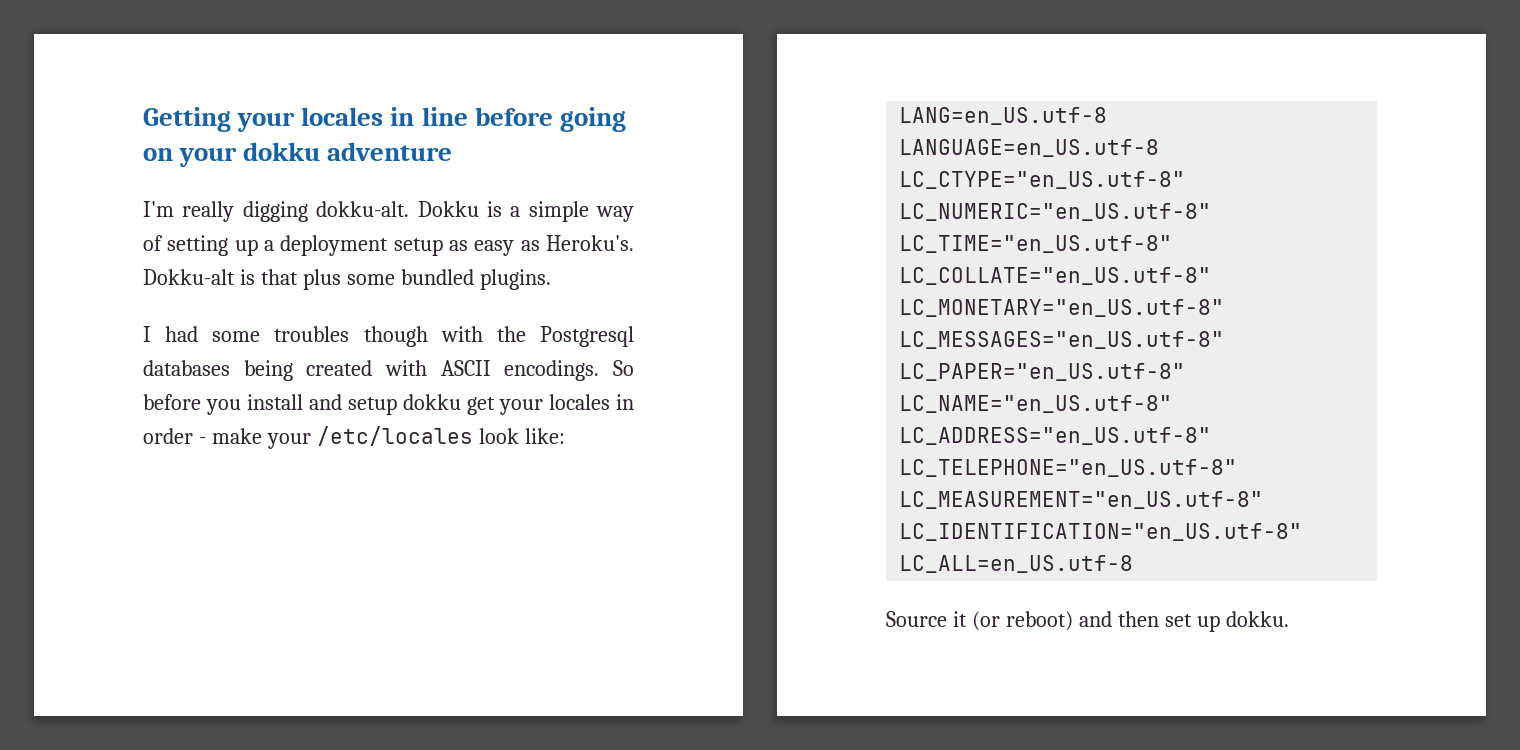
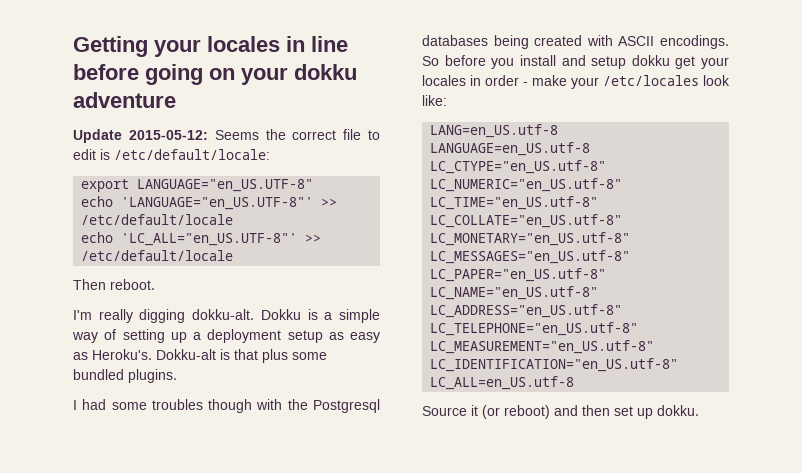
(453, 151) none -> [73,129,380,143] [73,149,270,160] [81,179,314,192] [81,196,338,210] [81,214,234,225] [81,232,322,246] [81,250,234,261] [73,279,155,290] // Update 2015-05-12: Seems the correct file to edit is /etc/default/locale: // export LANGUAGE="en_US.UTF-8" // echo 'LANGUAGE="en_US.UTF-8"' >> /etc/default/locale // echo 'LC_ALL="en_US.UTF-8"' >> /etc/default/locale // Then reboot.

